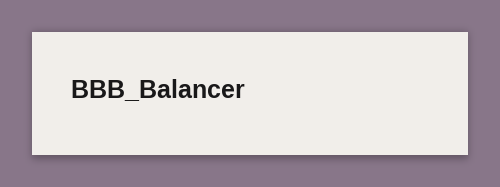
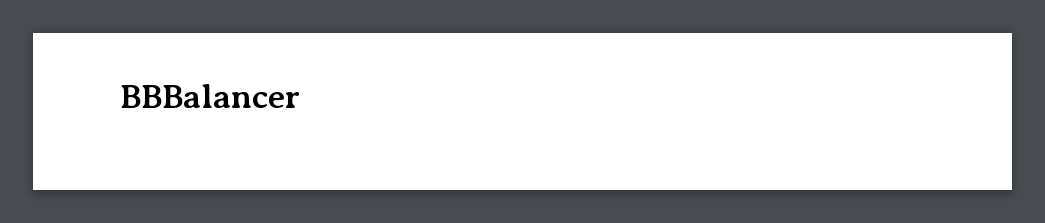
[71,79,245,101] BBB_Balancer -> [120,84,300,108] BBBalancer

